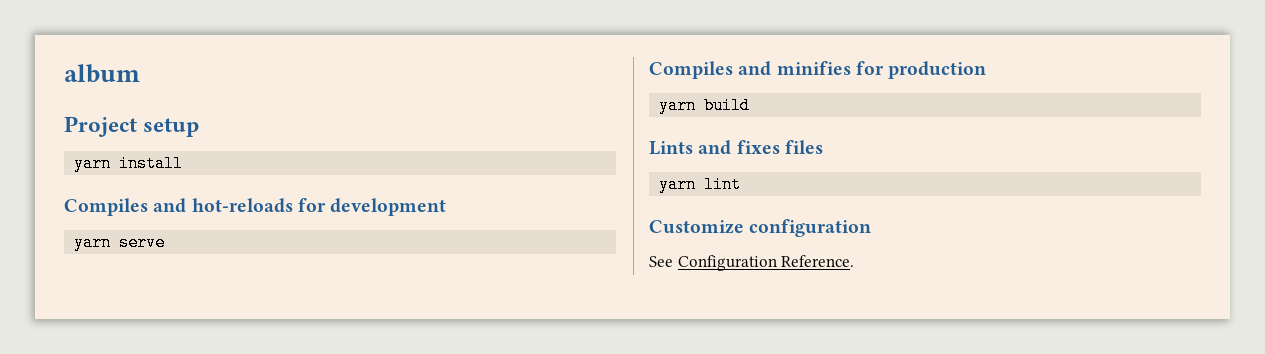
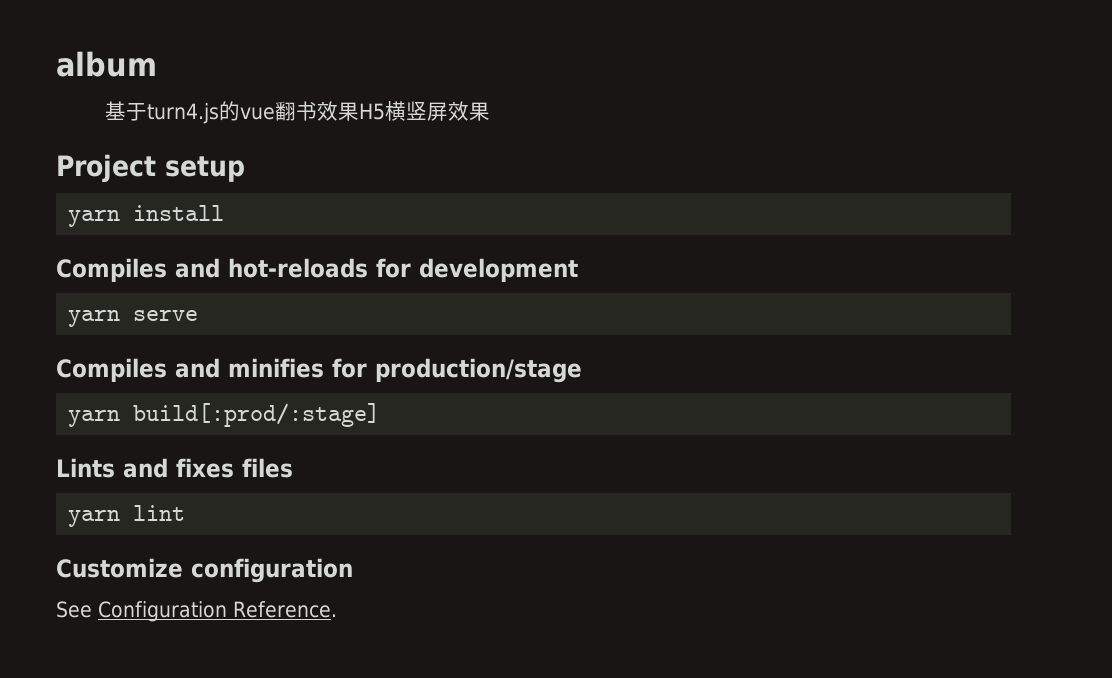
(140, 73) none -> [104,101,490,124] // 基于turn4.js的vue翻书效果H5横竖屏效果
[888,61,987,79] [659,97,751,114] production // yarn build -> [375,358,582,383] [68,403,381,427] production/stage // yarn build[:prod/:stage]

